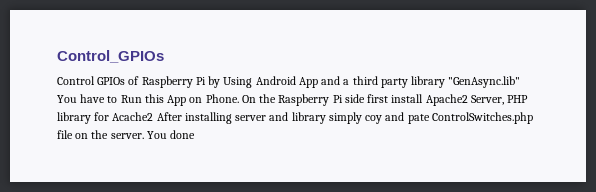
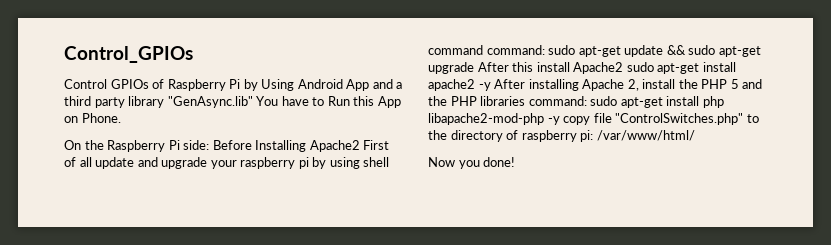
(239, 98) none -> (121, 118) //
[344,94,529,106] [57,112,533,124] [57,130,196,139] side first install Apache2 Server, PHP library for Acache2 After installing server and library simply coy and pate ControlSwitches.php file on the server. You done -> [183,140,390,152] [64,157,390,169] [428,45,761,57] [428,62,736,74] [428,79,763,91] [428,96,724,108] [428,113,759,125] [428,130,695,142] [428,157,516,169] side: Before Installing Apache2 First of all update and upgrade your raspberry pi by using shell command command: sudo apt-get update && sudo apt-get upgrade After this install Apache2 sudo apt-get install apache2 -y After installing Apache 2, install the PHP 5 and the PHP libraries command: sudo apt-get install php libapache2-mod-php -y copy file "ControlSwitches.php" to the directory of raspberry pi: /var/www/html/ // Now you done!

